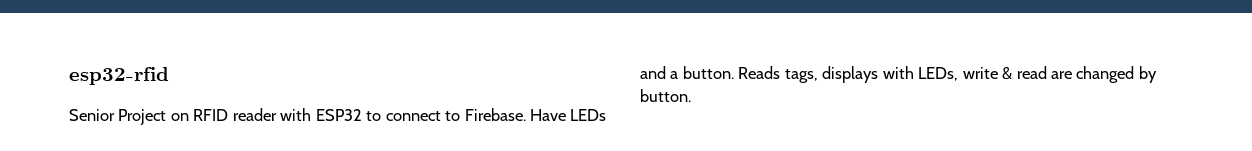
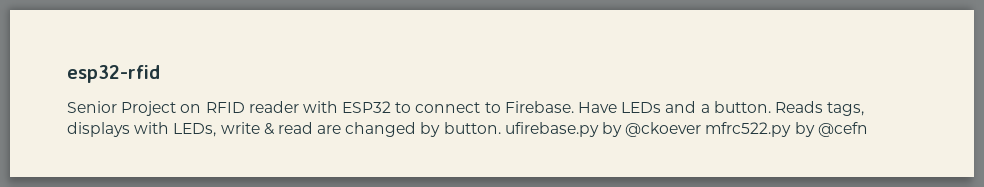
(691, 95) none -> [504,122,868,137] ufirebase.py by @ckoever mfrc522.py by @cefn

